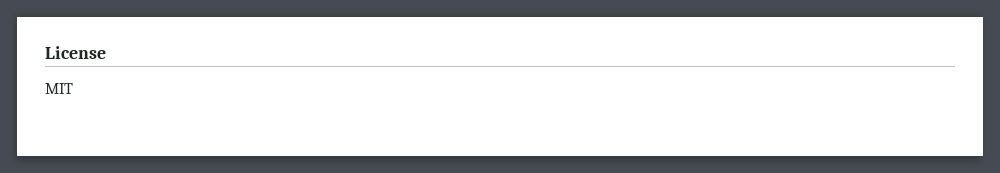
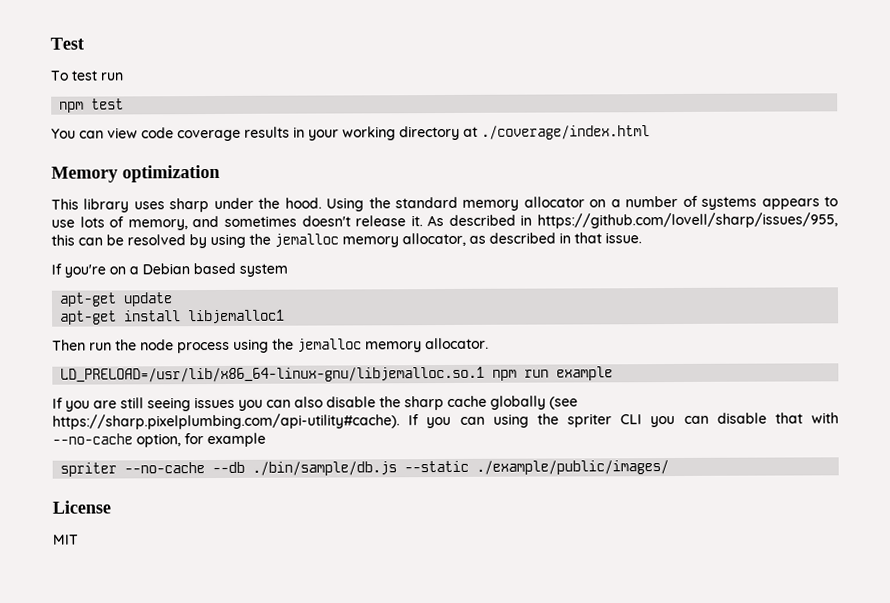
(45, 52) none -> [50,37,84,50] [50,70,124,81] [59,98,125,113] [51,125,650,142] [51,164,220,183] [51,195,839,213] [51,212,838,231] [51,232,642,249] [51,262,288,278] [59,292,174,307] [60,309,286,325] [52,337,489,354] [60,366,614,383] [52,395,578,412] [52,412,839,430] [52,432,266,448] [60,460,670,477] Test // To test run // npm test // You can view code coverage results in your working directory at ./coverage/index.html // Memory optimization // This library uses sharp under the hood. Using the standard memory allocator on a number of systems appears to use lots of memory, and sometimes doesn't release it. As described in https://github.com/lovell/sharp/issues/955, this can be resolved by using the jemalloc memory allocator, as described in that issue. // If you're on a Debian based system // apt-get update // apt-get install libjemalloc1 // Then run the node process using the jemalloc memory allocator. // LD_PRELOAD=/usr/lib/x86_64-linux-gnu/libjemalloc.so.1 npm run example // If you are still seeing issues you can also disable the sharp cache globally (see https://sharp.pixelplumbing.com/api-utility#cache). If you can using the spriter CLI you can disable that with --no-cache option, for example // spriter --no-cache --db ./bin/sample/db.js --static ./example/public/images/ //

